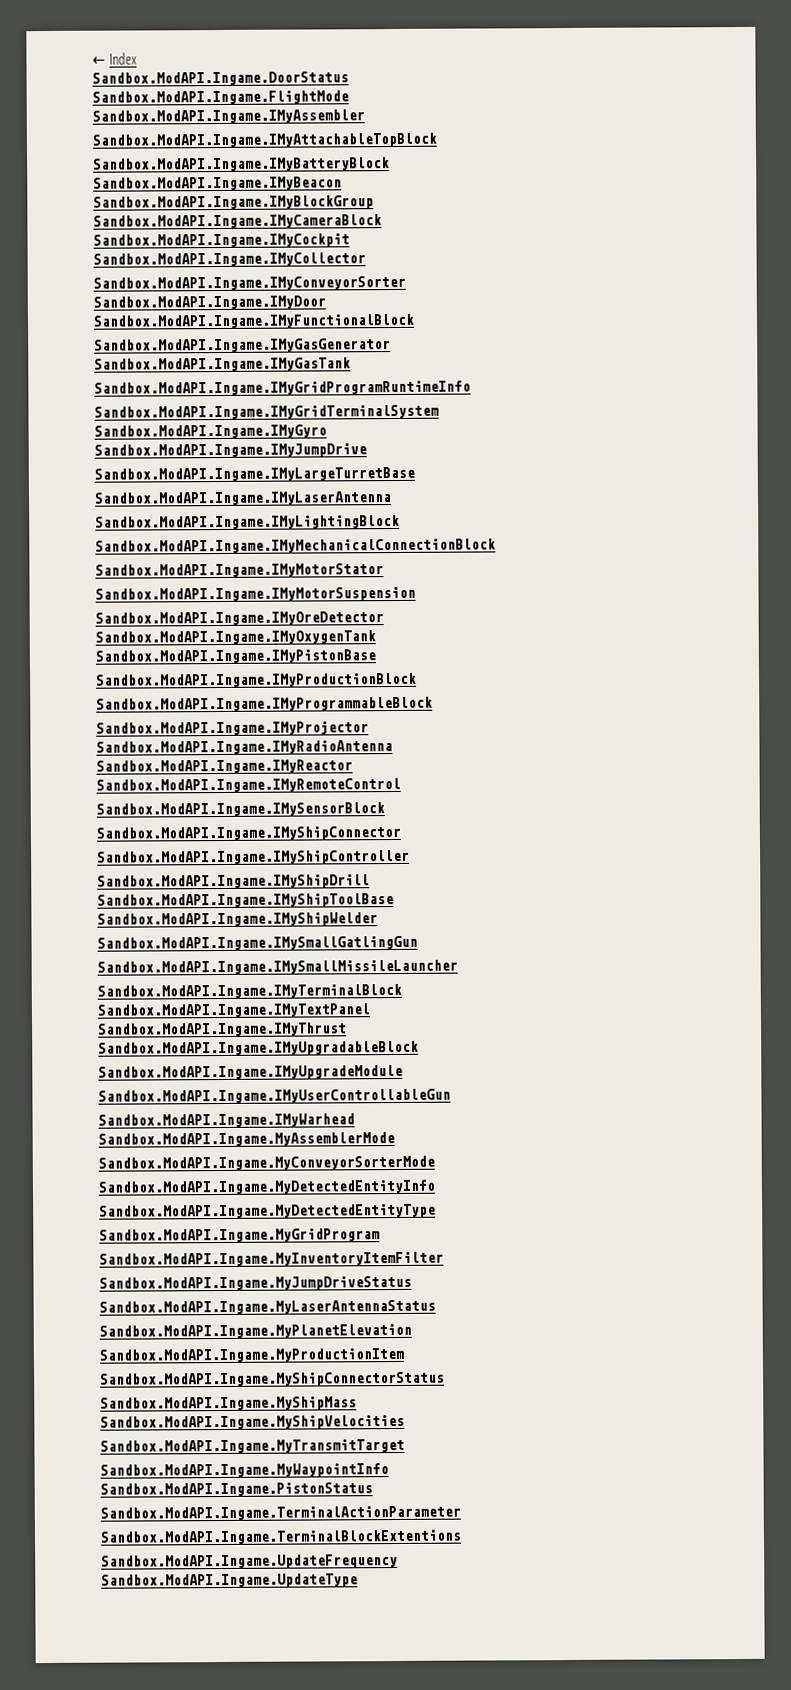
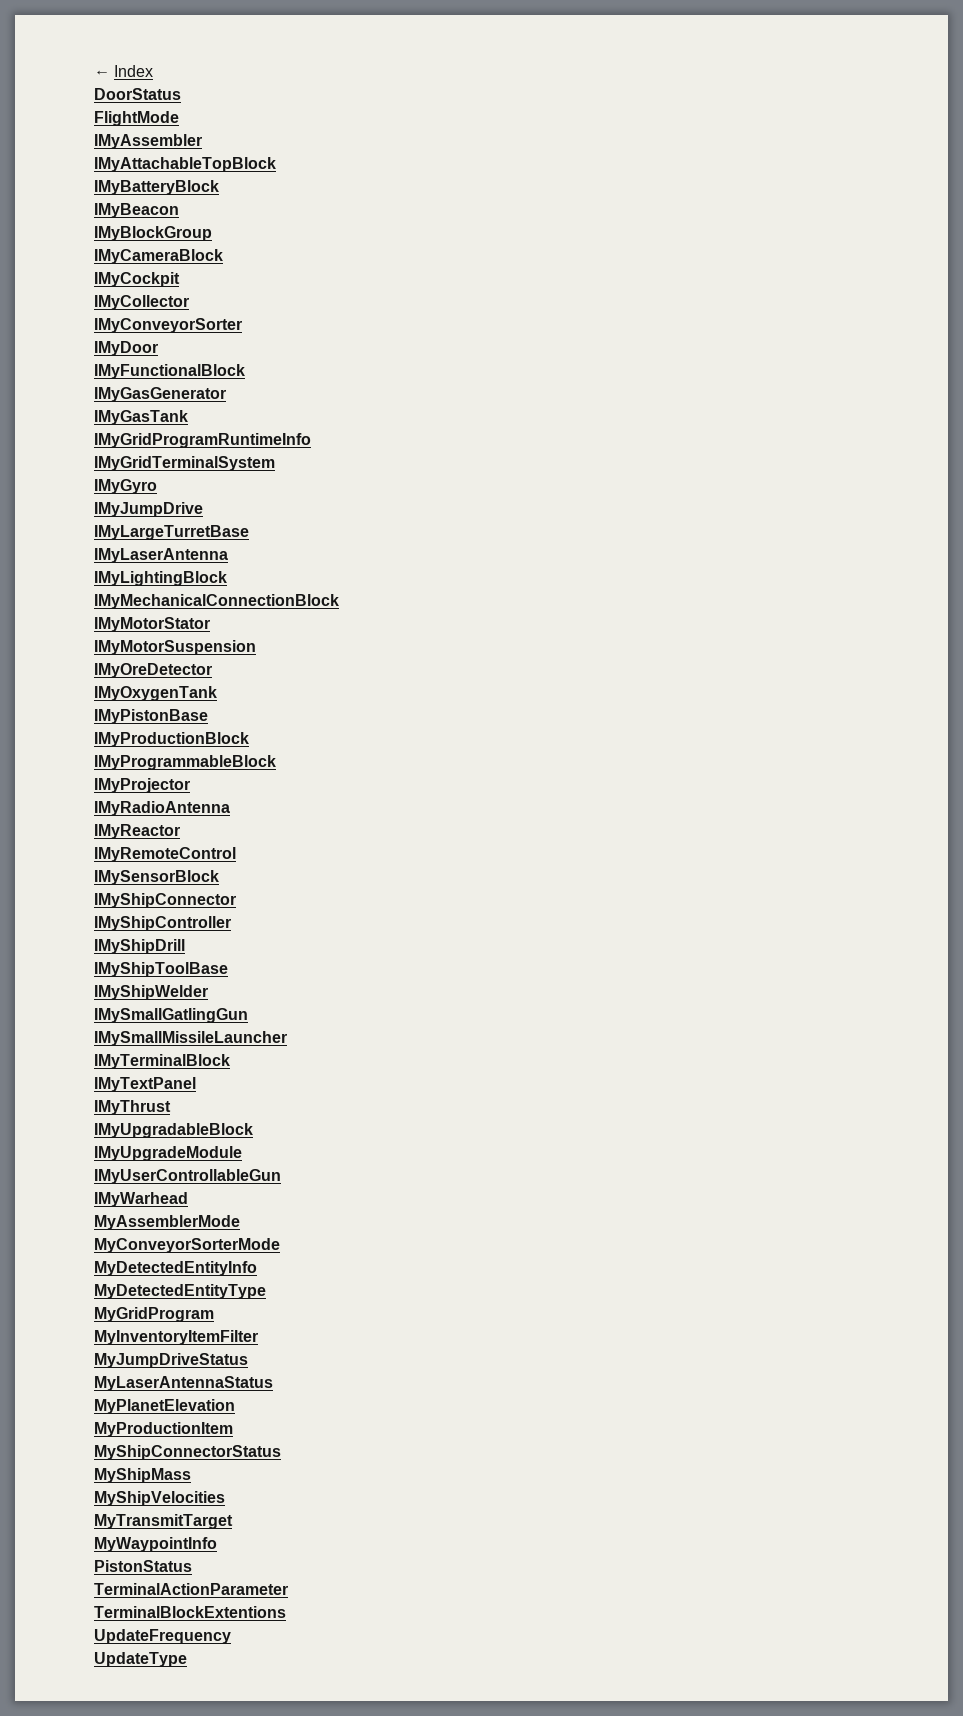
[92,71,349,86] [92,90,349,105] [92,109,365,124] [92,132,437,149] [93,157,390,172] [93,176,342,191] [93,195,374,211] [93,214,382,229] [93,233,350,249] [93,252,366,267] [93,275,406,291] [93,295,326,310] [93,313,415,329] [94,338,391,353] [94,357,351,372] [94,380,471,396] [94,404,439,420] [94,424,327,439] [94,443,367,459] [94,466,415,482] [94,491,392,506] [95,514,400,530] [95,538,496,554] [95,563,384,578] [95,586,416,603] [95,611,384,626] [95,630,376,645] [95,649,376,664] [96,672,417,688] [96,696,433,712] [96,721,369,736] [96,740,393,755] [96,759,353,774] [96,777,401,793] [96,802,385,817] [96,825,401,842] [97,849,410,866] [97,874,370,890] [97,893,394,909] [97,912,378,928] [97,935,418,951] [97,959,458,975] [97,983,402,999] [97,1003,370,1018] [98,1022,347,1037] [98,1040,419,1057] [98,1064,403,1081] [98,1088,451,1104] [98,1113,355,1128] [98,1132,395,1147] [98,1155,435,1171] [98,1179,436,1195] [99,1203,436,1220] [99,1228,380,1243] [99,1251,444,1267] [99,1275,412,1292] [99,1299,436,1315] [99,1323,412,1339] [99,1347,404,1363] [100,1371,445,1388] [100,1396,357,1412] [100,1414,405,1431] [100,1438,405,1454] [100,1463,389,1479] [100,1482,373,1497] [100,1505,461,1521] [100,1529,462,1545] [101,1554,398,1570] [101,1573,358,1589] Sandbox.ModAPI.Ingame.DoorStatus // Sandbox.ModAPI.Ingame.FlightMode // Sandbox.ModAPI.Ingame.IMyAssembler // Sandbox.ModAPI.Ingame.IMyAttachableTopBlock // Sandbox.ModAPI.Ingame.IMyBatteryBlock // Sandbox.ModAPI.Ingame.IMyBeacon // Sandbox.ModAPI.Ingame.IMyBlockGroup // Sandbox.ModAPI.Ingame.IMyCameraBlock // Sandbox.ModAPI.Ingame.IMyCockpit // Sandbox.ModAPI.Ingame.IMyCollector // Sandbox.ModAPI.Ingame.IMyConveyorSorter // Sandbox.ModAPI.Ingame.IMyDoor // Sandbox.ModAPI.Ingame.IMyFunctionalBlock // Sandbox.ModAPI.Ingame.IMyGasGenerator // Sandbox.ModAPI.Ingame.IMyGasTank // Sandbox.ModAPI.Ingame.IMyGridProgramRuntimeInfo // Sandbox.ModAPI.Ingame.IMyGridTerminalSystem // Sandbox.ModAPI.Ingame.IMyGyro // Sandbox.ModAPI.Ingame.IMyJumpDrive // Sandbox.ModAPI.Ingame.IMyLargeTurretBase // Sandbox.ModAPI.Ingame.IMyLaserAntenna // Sandbox.ModAPI.Ingame.IMyLightingBlock // Sandbox.ModAPI.Ingame.IMyMechanicalConnectionBlock // Sandbox.ModAPI.Ingame.IMyMotorStator // Sandbox.ModAPI.Ingame.IMyMotorSuspension // Sandbox.ModAPI.Ingame.IMyOreDetector // Sandbox.ModAPI.Ingame.IMyOxygenTank // Sandbox.ModAPI.Ingame.IMyPistonBase // Sandbox.ModAPI.Ingame.IMyProductionBlock // Sandbox.ModAPI.Ingame.IMyProgrammableBlock // Sandbox.ModAPI.Ingame.IMyProjector // Sandbox.ModAPI.Ingame.IMyRadioAntenna // Sandbox.ModAPI.Ingame.IMyReactor // Sandbox.ModAPI.Ingame.IMyRemoteControl // Sandbox.ModAPI.Ingame.IMySensorBlock // Sandbox.ModAPI.Ingame.IMyShipConnector // Sandbox.ModAPI.Ingame.IMyShipController // Sandbox.ModAPI.Ingame.IMyShipDrill // Sandbox.ModAPI.Ingame.IMyShipToolBase // Sandbox.ModAPI.Ingame.IMyShipWelder // Sandbox.ModAPI.Ingame.IMySmallGatlingGun // Sandbox.ModAPI.Ingame.IMySmallMissileLauncher // Sandbox.ModAPI.Ingame.IMyTerminalBlock // Sandbox.ModAPI.Ingame.IMyTextPanel // Sandbox.ModAPI.Ingame.IMyThrust // Sandbox.ModAPI.Ingame.IMyUpgradableBlock // Sandbox.ModAPI.Ingame.IMyUpgradeModule // Sandbox.ModAPI.Ingame.IMyUserControllableGun // Sandbox.ModAPI.Ingame.IMyWarhead // Sandbox.ModAPI.Ingame.MyAssemblerMode // Sandbox.ModAPI.Ingame.MyConveyorSorterMode // Sandbox.ModAPI.Ingame.MyDetectedEntityInfo // Sandbox.ModAPI.Ingame.MyDetectedEntityType // Sandbox.ModAPI.Ingame.MyGridProgram // Sandbox.ModAPI.Ingame.MyInventoryItemFilter // Sandbox.ModAPI.Ingame.MyJumpDriveStatus // Sandbox.ModAPI.Ingame.MyLaserAntennaStatus // Sandbox.ModAPI.Ingame.MyPlanetElevation // Sandbox.ModAPI.Ingame.MyProductionItem // Sandbox.ModAPI.Ingame.MyShipConnectorStatus // Sandbox.ModAPI.Ingame.MyShipMass // Sandbox.ModAPI.Ingame.MyShipVelocities // Sandbox.ModAPI.Ingame.MyTransmitTarget // Sandbox.ModAPI.Ingame.MyWaypointInfo // Sandbox.ModAPI.Ingame.PistonStatus // Sandbox.ModAPI.Ingame.TerminalActionParameter // Sandbox.ModAPI.Ingame.TerminalBlockExtentions // Sandbox.ModAPI.Ingame.UpdateFrequency // Sandbox.ModAPI.Ingame.UpdateType -> [94,88,181,100] [94,111,179,126] [94,134,202,149] [94,157,276,172] [94,180,219,195] [94,203,179,218] [94,226,212,241] [94,249,223,264] [94,272,180,287] [94,295,189,310] [94,318,242,333] [94,341,158,356] [94,364,245,379] [94,387,226,402] [94,410,188,425] [94,433,311,448] [94,456,275,471] [94,479,157,494] [94,502,203,517] [94,525,249,540] [94,548,228,563] [94,571,227,586] [94,594,339,609] [94,617,210,632] [94,640,256,655] [94,663,212,678] [94,686,217,701] [94,709,208,724] [94,732,249,747] [94,755,276,770] [94,778,190,793] [94,801,230,816] [94,824,180,839] [94,847,236,862] [94,870,219,885] [94,893,236,908] [94,916,231,931] [94,939,185,954] [94,962,228,977] [94,985,208,1000] [94,1008,248,1023] [94,1031,287,1046] [94,1054,230,1069] [94,1077,196,1092] [94,1100,171,1115] [94,1123,253,1138] [94,1146,242,1161] [94,1169,281,1184] [94,1192,188,1207] [94,1215,240,1230] [94,1238,280,1253] [94,1261,257,1276] [94,1284,266,1299] [94,1307,214,1322] [94,1330,258,1345] [94,1353,248,1368] [94,1376,273,1391] [94,1399,235,1414] [94,1422,233,1437] [94,1445,281,1460] [94,1468,191,1483] [94,1491,225,1506] [94,1514,233,1529] [94,1537,217,1552] [94,1560,192,1572] [94,1583,288,1595] [94,1606,286,1618] [94,1629,231,1644] [94,1652,187,1667] DoorStatus // FlightMode // IMyAssembler // IMyAttachableTopBlock // IMyBatteryBlock // IMyBeacon // IMyBlockGroup // IMyCameraBlock // IMyCockpit // IMyCollector // IMyConveyorSorter // IMyDoor // IMyFunctionalBlock // IMyGasGenerator // IMyGasTank // IMyGridProgramRuntimeInfo // IMyGridTerminalSystem // IMyGyro // IMyJumpDrive // IMyLargeTurretBase // IMyLaserAntenna // IMyLightingBlock // IMyMechanicalConnectionBlock // IMyMotorStator // IMyMotorSuspension // IMyOreDetector // IMyOxygenTank // IMyPistonBase // IMyProductionBlock // IMyProgrammableBlock // IMyProjector // IMyRadioAntenna // IMyReactor // IMyRemoteControl // IMySensorBlock // IMyShipConnector // IMyShipController // IMyShipDrill // IMyShipToolBase // IMyShipWelder // IMySmallGatlingGun // IMySmallMissileLauncher // IMyTerminalBlock // IMyTextPanel // IMyThrust // IMyUpgradableBlock // IMyUpgradeModule // IMyUserControllableGun // IMyWarhead // MyAssemblerMode // MyConveyorSorterMode // MyDetectedEntityInfo // MyDetectedEntityType // MyGridProgram // MyInventoryItemFilter // MyJumpDriveStatus // MyLaserAntennaStatus // MyPlanetElevation // MyProductionItem // MyShipConnectorStatus // MyShipMass // MyShipVelocities // MyTransmitTarget // MyWaypointInfo // PistonStatus // TerminalActionParameter // TerminalBlockExtentions // UpdateFrequency // UpdateType

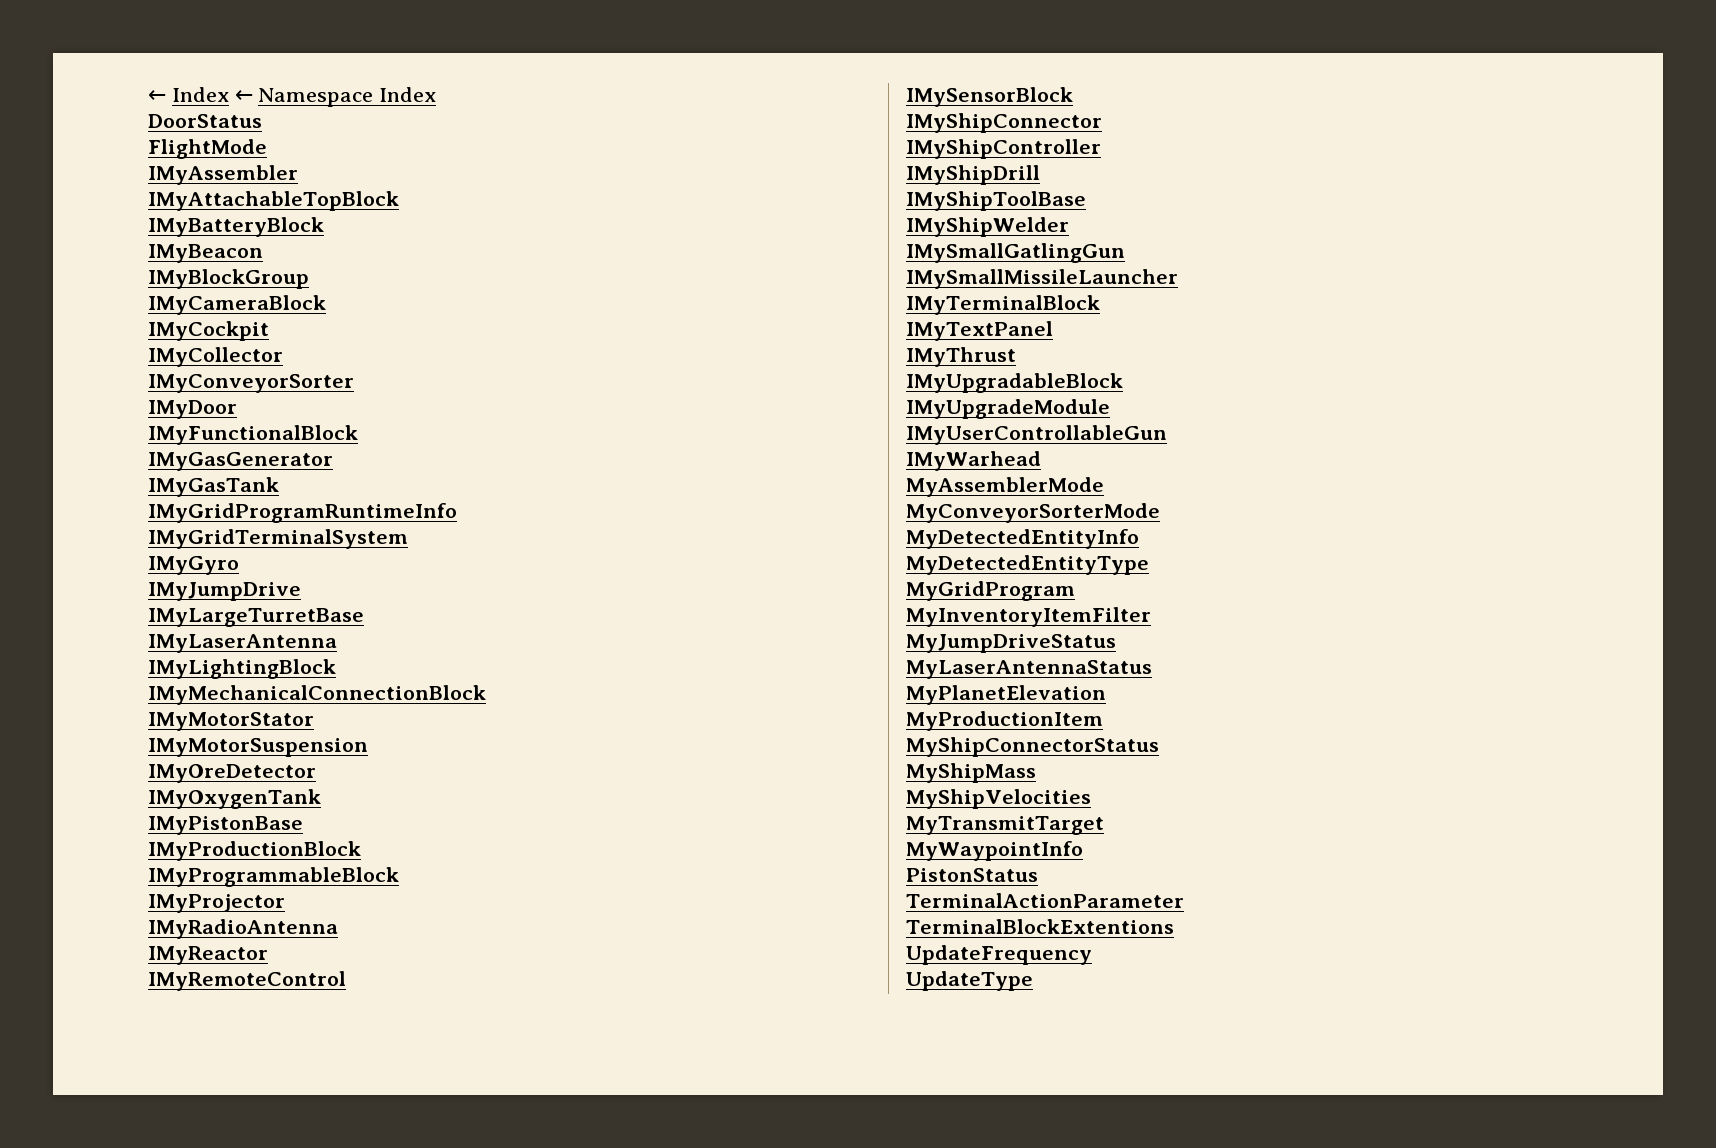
(154, 71) none -> [234,87,437,107] ← Namespace Index

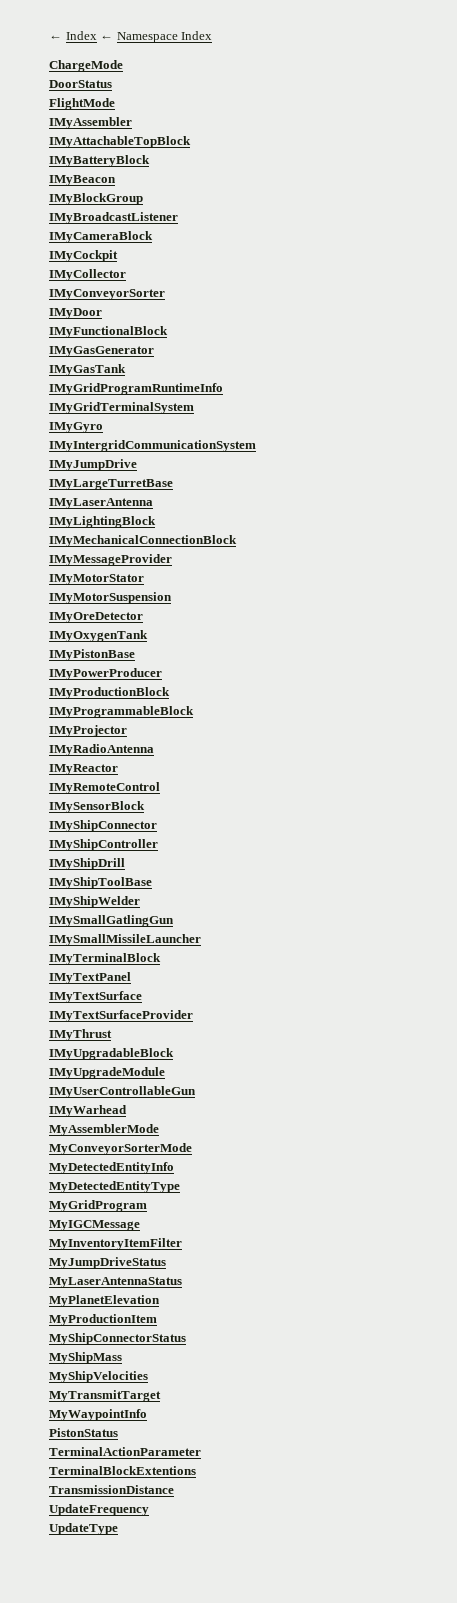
(437, 94) none -> [49,60,123,72] // ChargeMode
(309, 279) none -> [49,212,178,224] // IMyBroadcastListener
(239, 565) none -> [49,440,256,452] // IMyIntergridCommunicationSystem
(486, 695) none -> [49,554,172,566] // IMyMessageProvider
(303, 825) none -> [49,668,162,680] // IMyPowerProducer
(1053, 331) none -> [49,991,142,1003] [49,1010,193,1022] // IMyTextSurface // IMyTextSurfaceProvider
(1075, 591) none -> [49,1220,140,1231] // MyIGCMessage
(1174, 926) none -> [49,1485,174,1494] // TransmissionDistance

